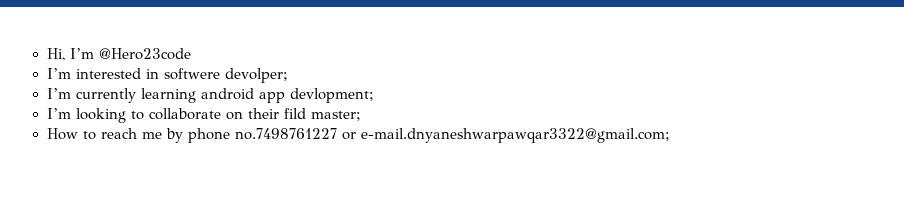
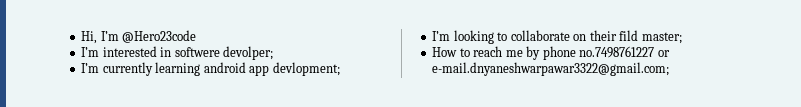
[360,128,670,143] e-mail.dnyaneshwarpawqar3322@gmail.com; -> [432,62,670,76] e-mail.dnyaneshwarpawar3322@gmail.com;

